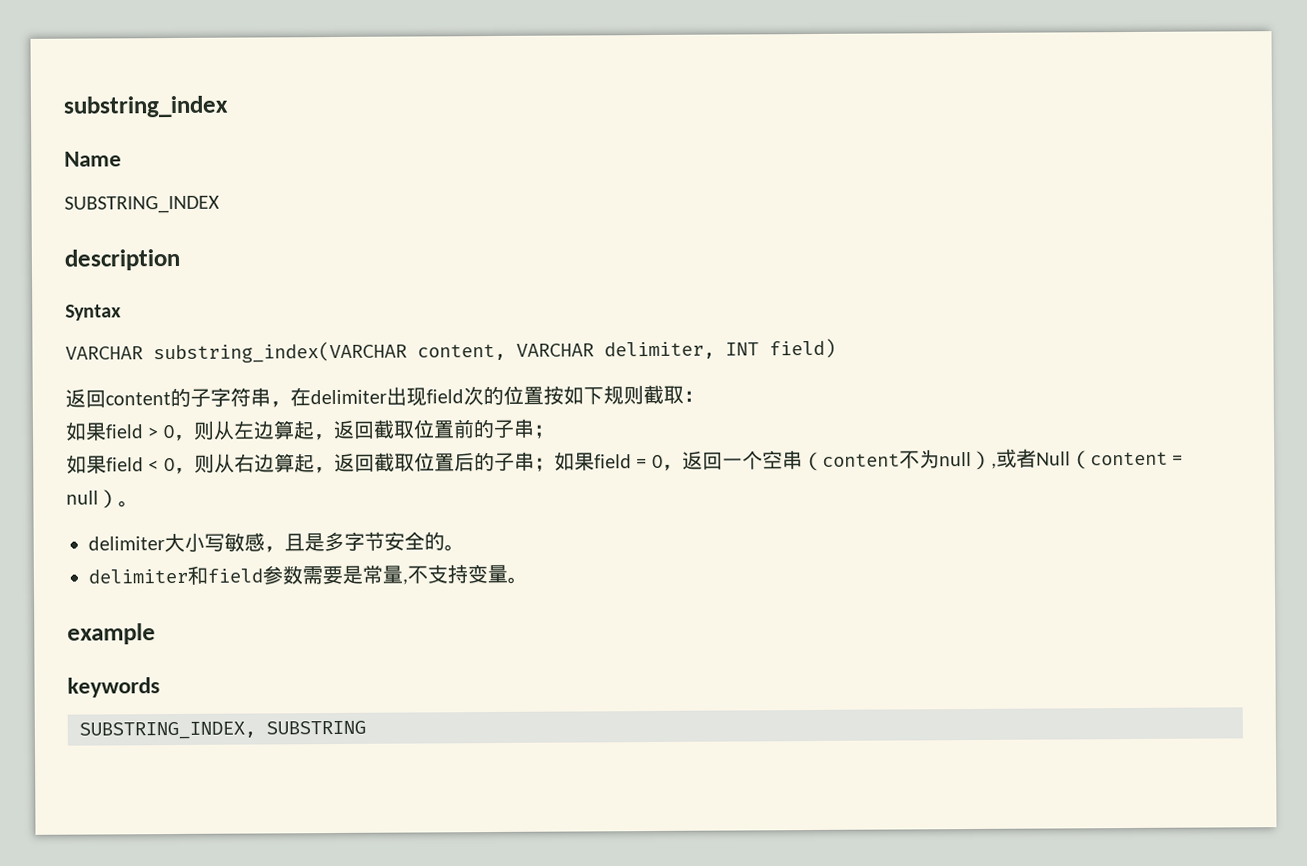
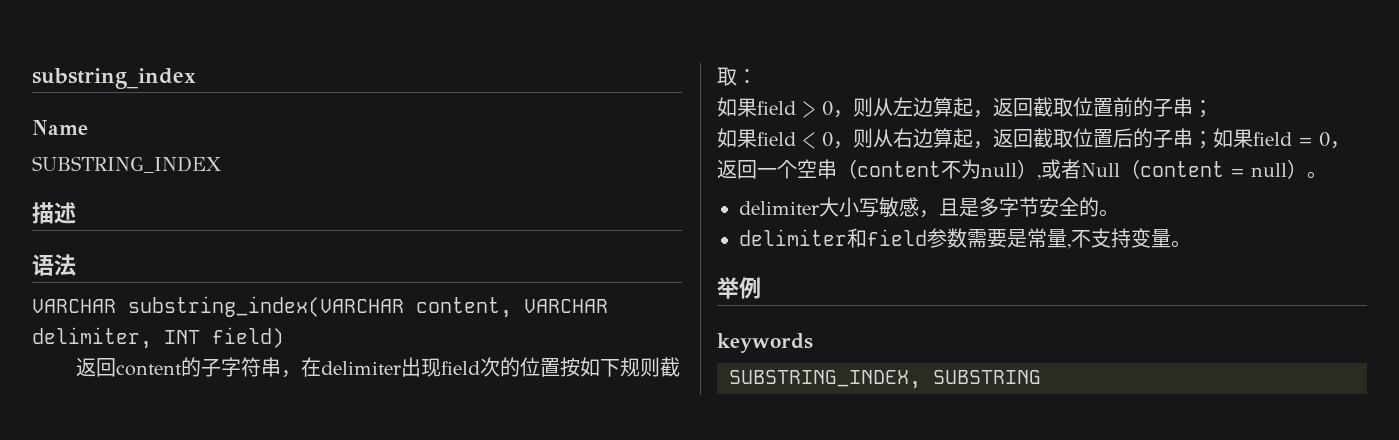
[64,248,180,271] [65,304,122,321] description // Syntax -> [32,202,76,224] [32,254,76,276] 描述 // 语法
[67,623,156,645] example -> [717,277,761,299] 举例

